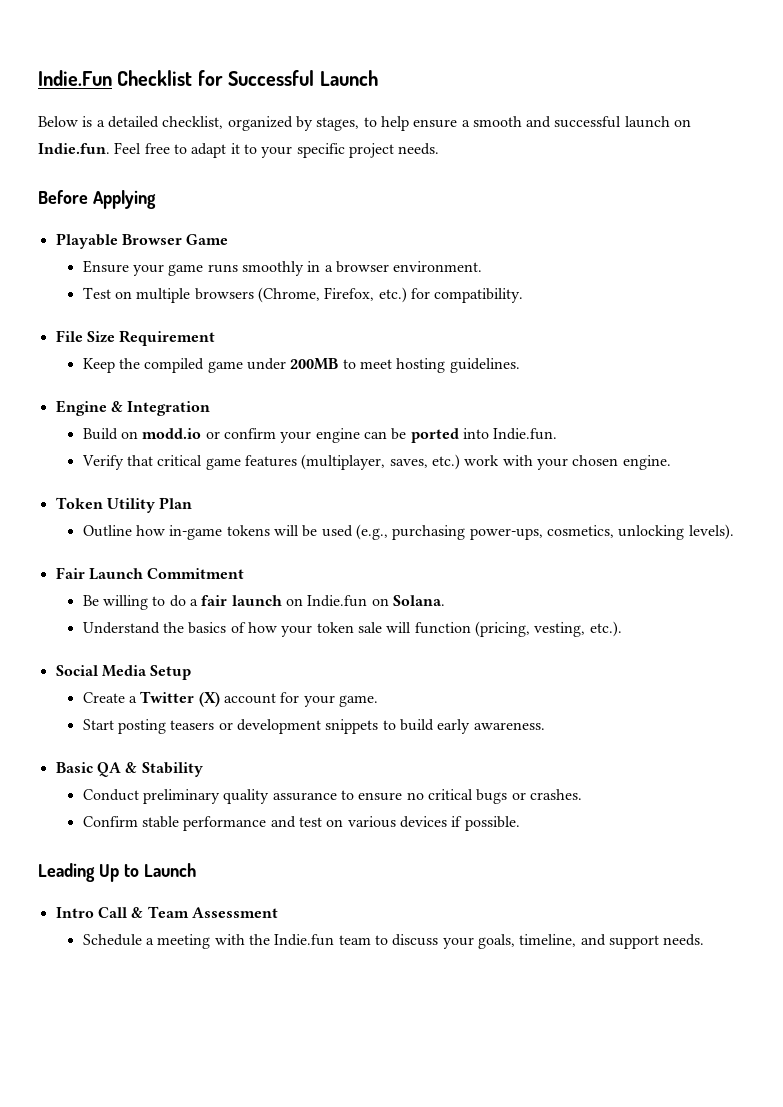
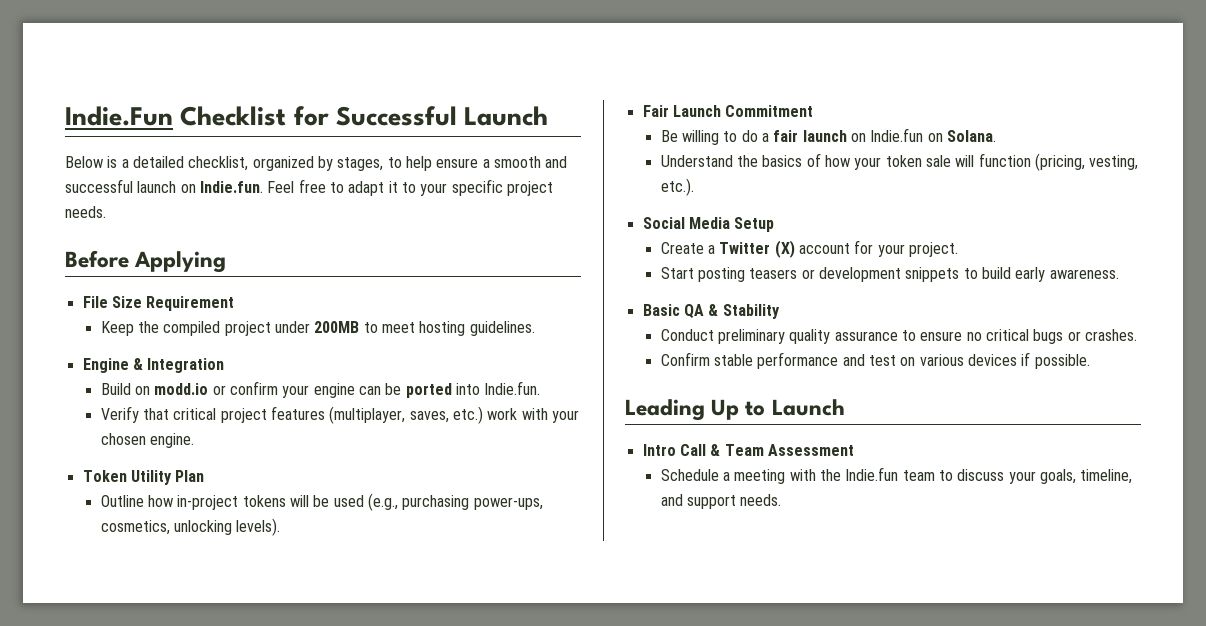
[55,233,229,249] [82,260,483,276] [82,287,524,303] // Playable Browser Game // Ensure your game runs smoothly in a browser environment. // Test on multiple browsers (Chrome, Firefox, etc.) for compatibility. -> (227, 262) none
[207,361,243,373] game -> [224,321,271,336] project
[205,458,241,470] game -> [220,408,267,423] project
[169,525,223,540] in-game -> [177,495,239,510] in-project
[339,695,379,707] game. -> [908,242,958,257] project.

